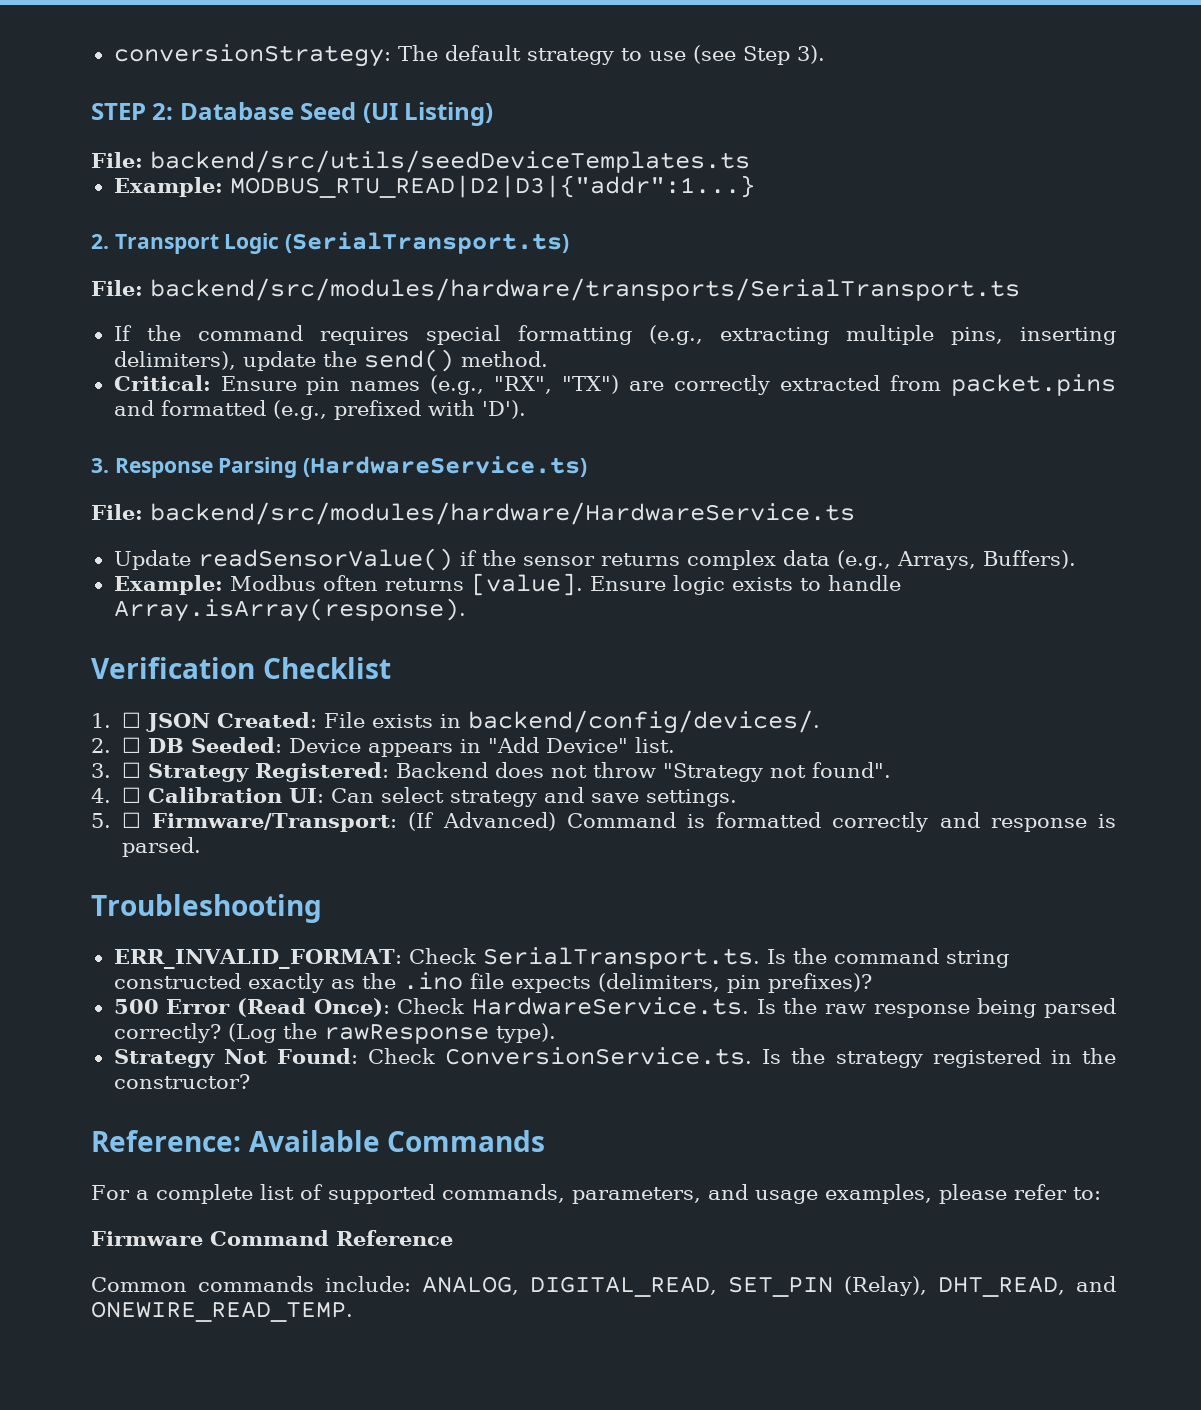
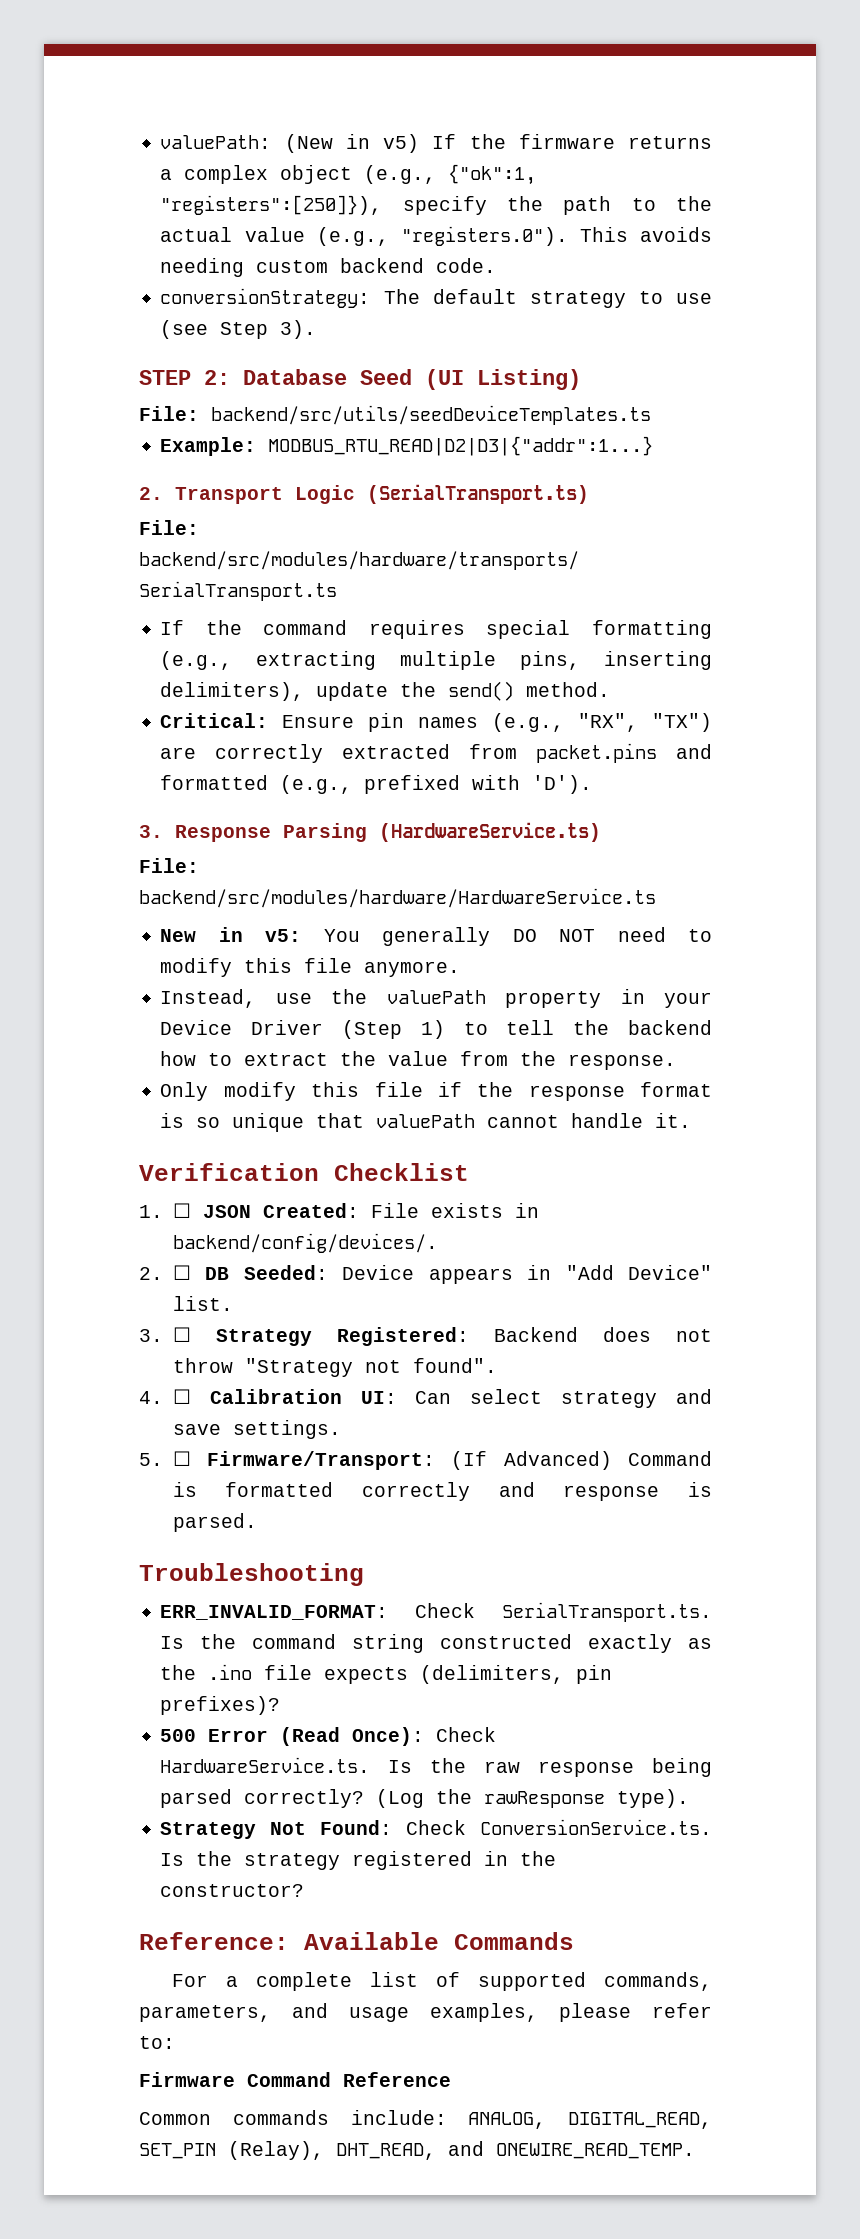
(113, 55) none -> [160,134,712,153] [160,164,537,185] [160,195,712,215] [160,226,712,246] [160,258,497,277] valuePath: (New in v5) If the firmware returns a complex object (e.g., {"ok":1, "registers":[250]}), specify the path to the actual value (e.g., "registers.0"). This avoids needing custom backend code. //
[113,548,1076,571] [113,573,901,596] [113,598,466,622] Update readSensorValue() if the sensor returns complex data (e.g., Arrays, Buffers). // Example: Modbus often returns [value]. Ensure logic exists to handle Array.isArray(response). -> [160,927,712,946] [160,958,461,977] [160,989,712,1008] [160,1020,712,1039] [160,1051,677,1070] [160,1082,712,1101] [160,1113,692,1132] New in v5: You generally DO NOT need to modify this file anymore. // Instead, use the valuePath property in your Device Driver (Step 1) to tell the backend how to extract the value from the response. // Only modify this file if the response format is so unique that valuePath cannot handle it.

